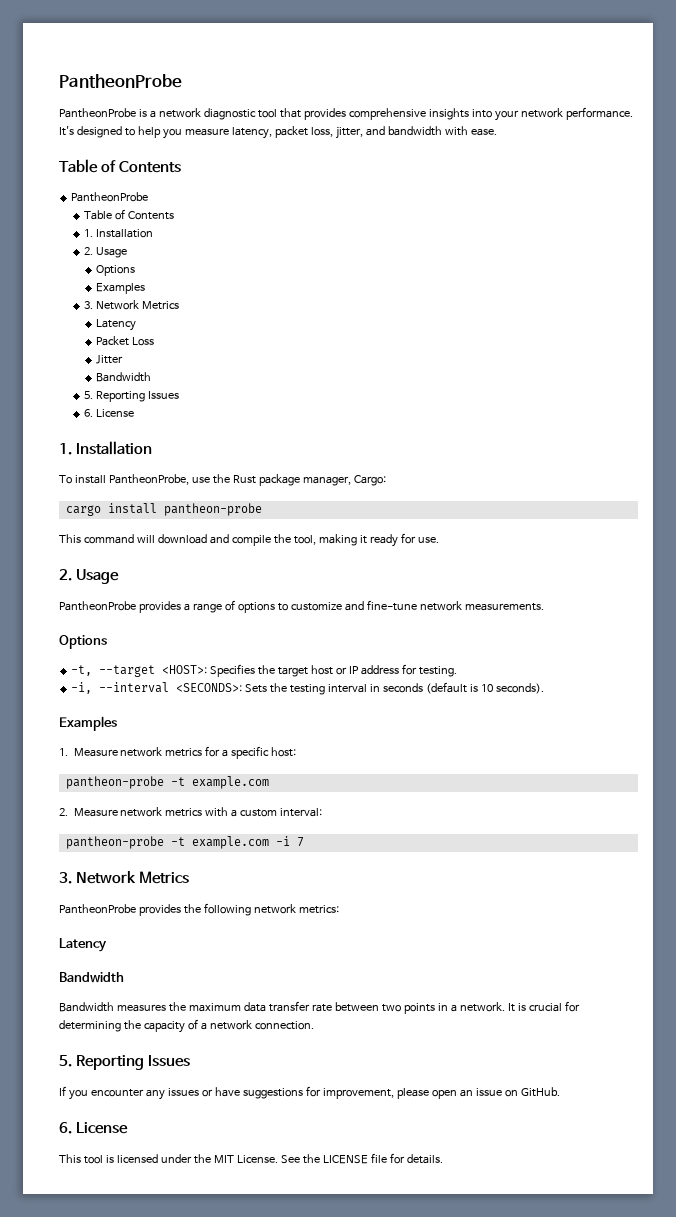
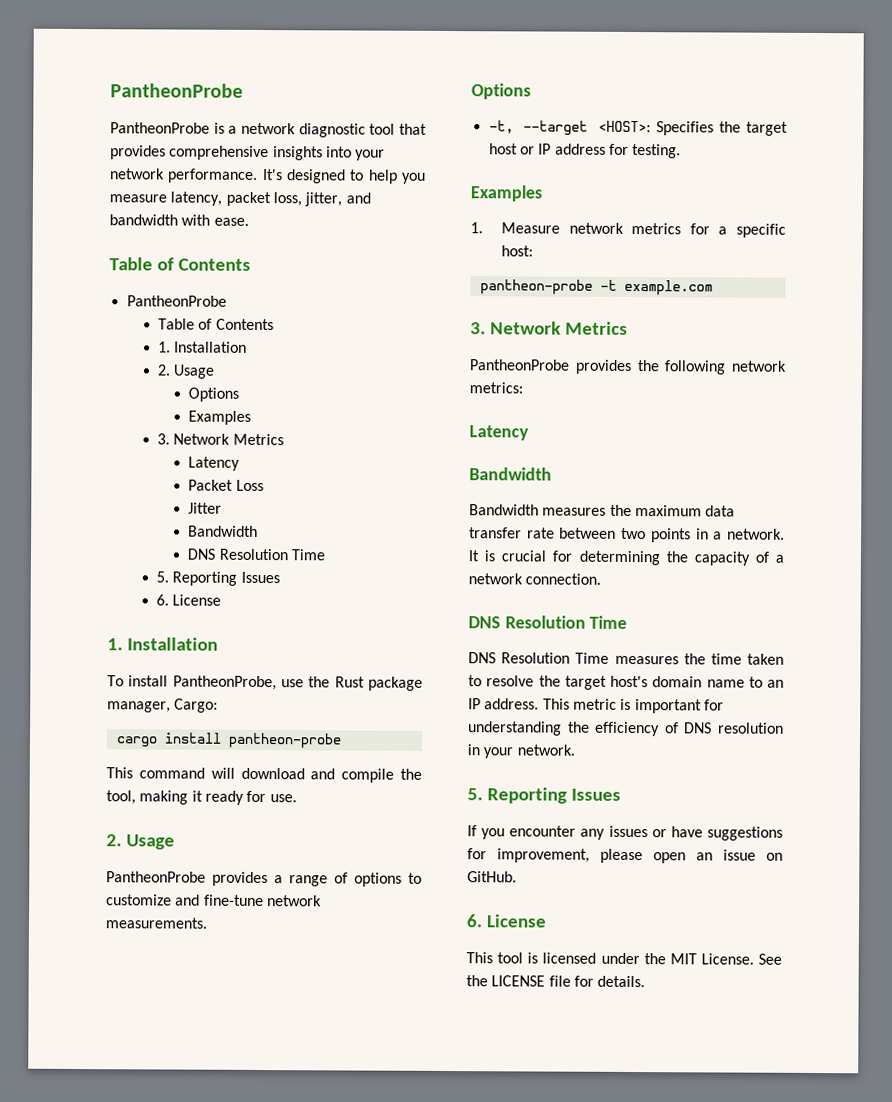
(152, 377) none -> [187,548,327,561] // DNS Resolution Time
[71,682,544,695] // -i, --interval <SECONDS>: Sets the testing interval in seconds (default is 10 seconds). -> (682, 151) none
[59,807,323,817] [65,836,304,849] // 2. Measure network metrics with a custom interval: // pantheon-probe -t example.com -i 7 -> (713, 287) none
(314, 1025) none -> [468,615,628,629] [468,652,784,665] [468,675,784,690] [468,698,724,714] [468,721,784,737] [467,744,575,759] // DNS Resolution Time // DNS Resolution Time measures the time taken to resolve the target host's domain name to an IP address. This metric is important for understanding the efficiency of DNS resolution in your network.

